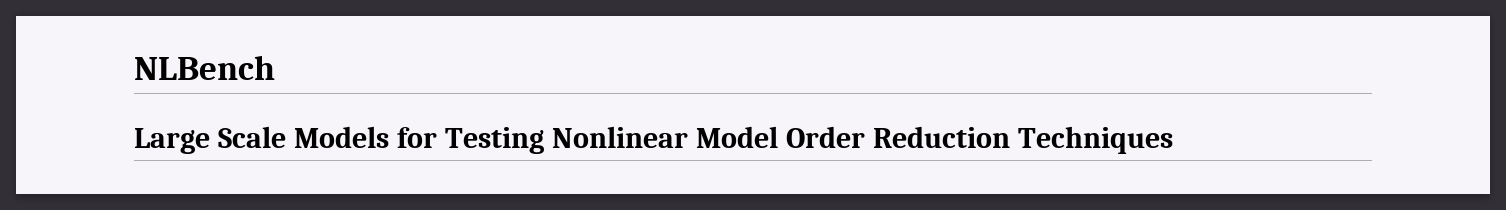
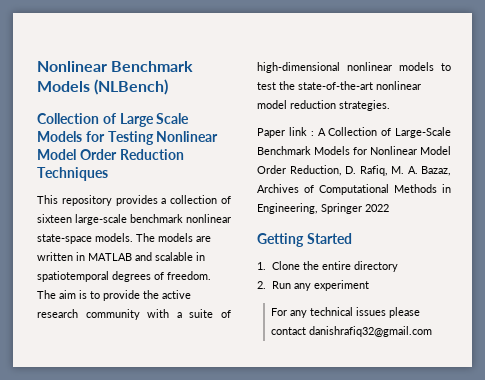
[134,55,275,80] NLBench // -> [37,61,194,72] [37,79,169,95] [37,113,116,124] Nonlinear Benchmark Models (NLBench) // Collection of
(1173, 140) none -> [37,195,231,206] [37,214,231,225] [37,233,211,244] [37,252,205,261] [37,271,211,282] [37,290,191,301] [37,309,231,320] [257,62,451,73] [257,81,421,90] [257,100,390,111] [257,127,451,138] [257,146,451,155] [257,165,451,176] [257,184,451,195] [257,203,389,214] [257,233,352,247] [257,261,398,272] [257,280,369,291] [271,307,421,318] [271,326,433,337] // This repository provides a collection of sixteen large-scale benchmark nonlinear state-space models. The models are written in MATLAB and scalable in spatiotemporal degrees of freedom. The aim is to provide the active research community with a suite of high-dimensional nonlinear models to test the state-of-the-art nonlinear model reduction strategies. // Paper link : A Collection of Large-Scale Benchmark Models for Nonlinear Model Order Reduction, D. Rafiq, M. A. Bazaz, Archives of Computational Methods in Engineering, Springer 2022 // Getting Started // 1. Clone the entire directory // 2. Run any experiment // For any technical issues please contact danishrafiq32@gmail.com

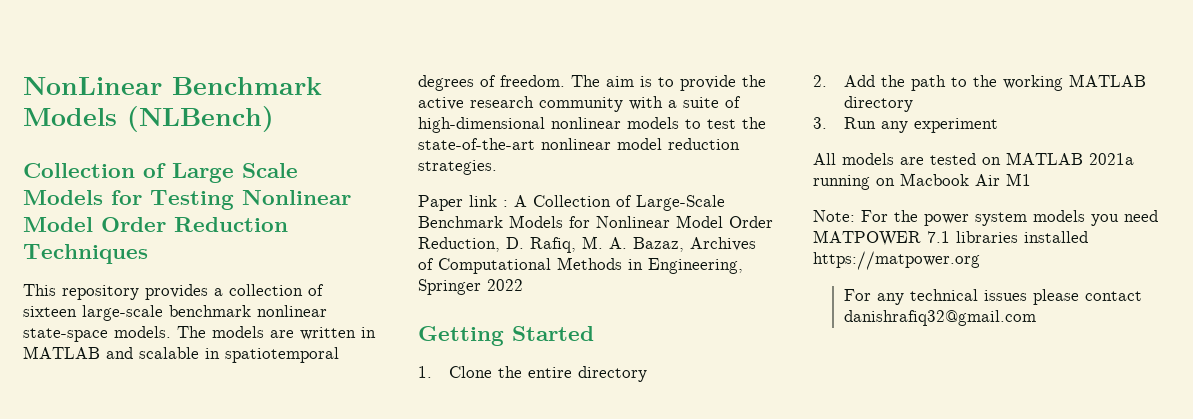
[37,61,107,72] Nonlinear -> [23,77,162,95] NonLinear
[271,280,369,291] Run any experiment -> [843,74,1146,91] [843,96,913,112] [813,117,998,133] [813,152,1134,165] [813,173,1031,190] [813,210,1158,226] [813,230,1088,246] [813,251,980,270] Add the path to the working MATLAB directory // 3. Run any experiment // All models are tested on MATLAB 2021a running on Macbook Air M1 // Note: For the power system models you need MATPOWER 7.1 libraries installed https://matpower.org

